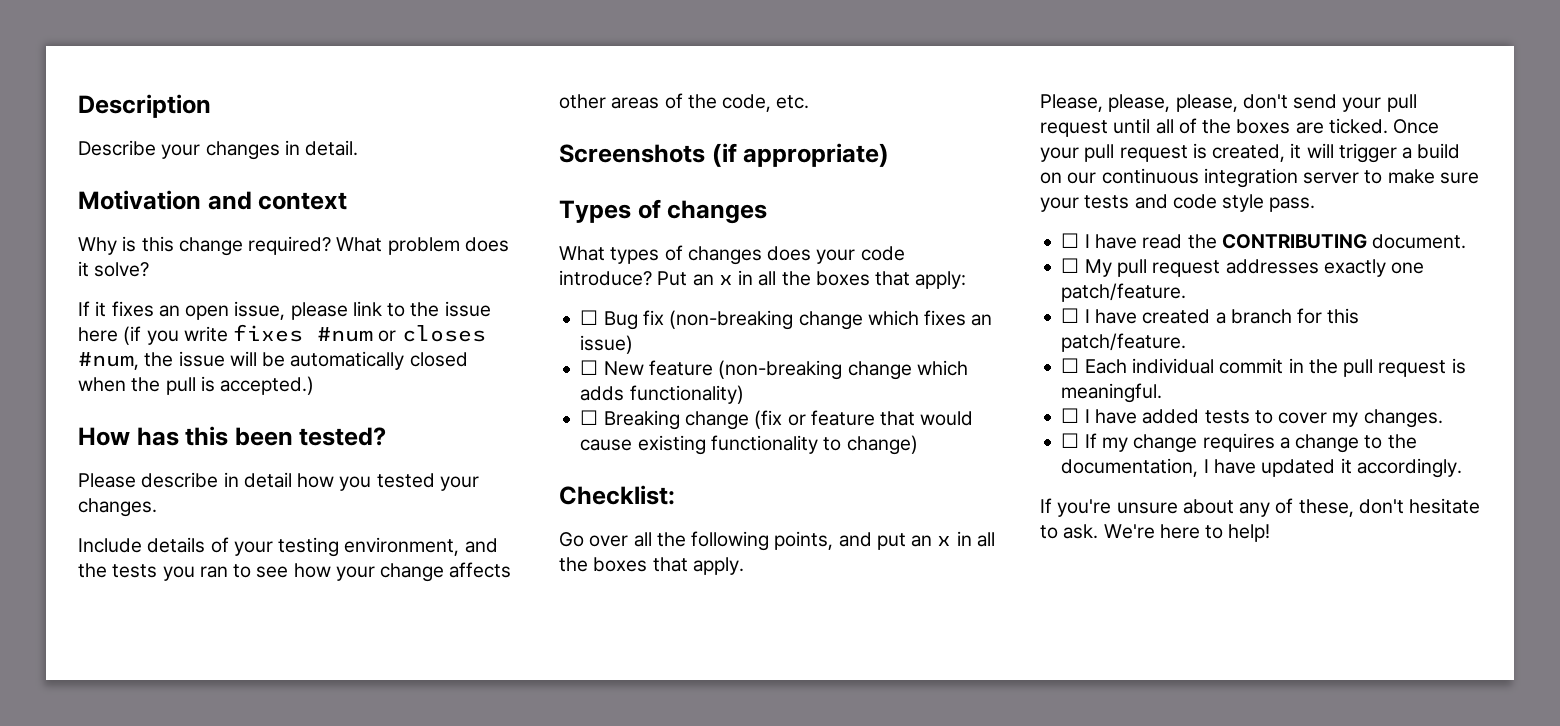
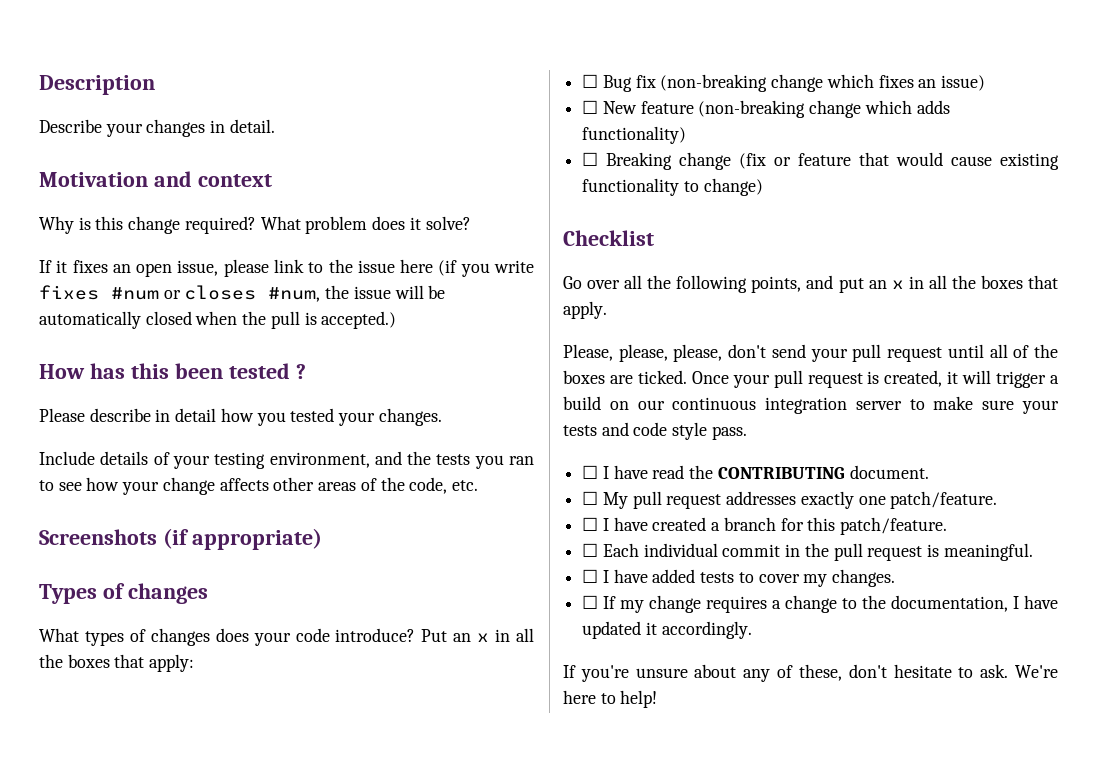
[299,427,387,446] tested? -> [228,363,306,379] tested ?
[559,485,675,505] Checklist: -> [563,230,654,246] Checklist

